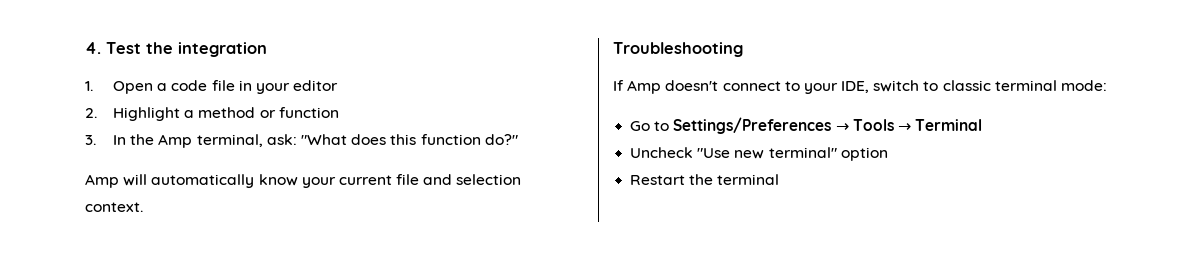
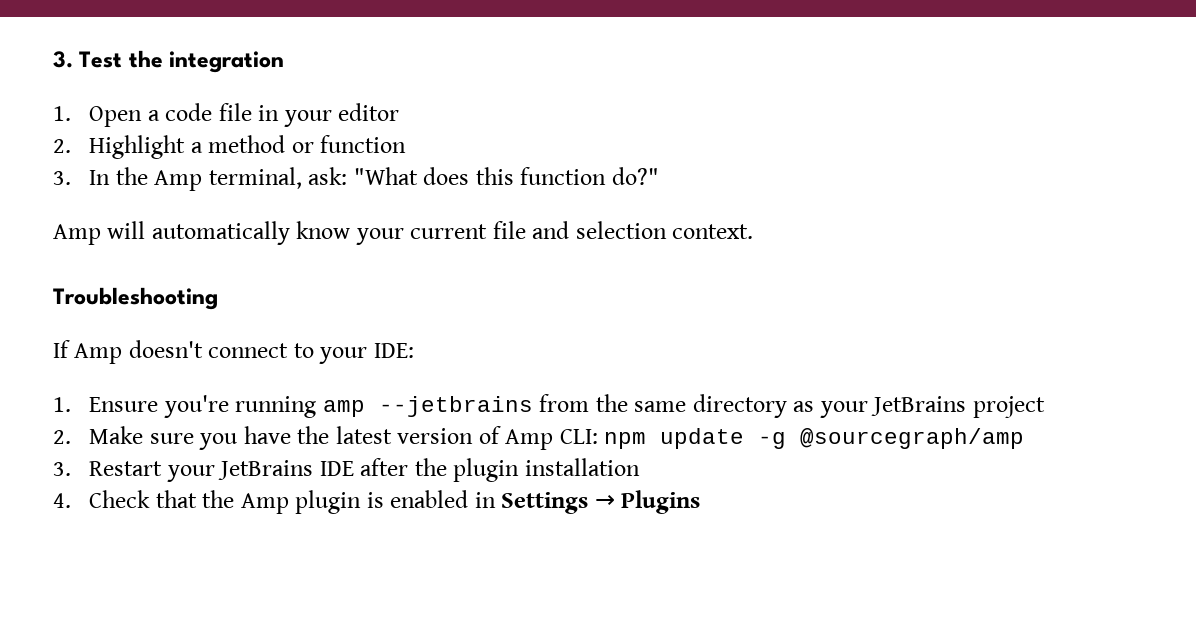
[85,42,101,54] 4. -> [53,51,73,68] 3.
[841,80,1108,93] [630,117,983,134] [630,147,888,161] [630,174,780,185] IDE, switch to classic terminal mode: // Go to Settings/Preferences → Tools → Terminal // Uncheck "Use new terminal" option // Restart the terminal -> [373,343,414,358] [53,394,1045,418] [53,426,1025,450] [53,458,640,482] [53,490,701,514] IDE: // 1. Ensure you're running amp --jetbrains from the same directory as your JetBrains project // 2. Make sure you have the latest version of Amp CLI: npm update -g @sourcegraph/amp // 3. Restart your JetBrains IDE after the plugin installation // 4. Check that the Amp plugin is enabled in Settings → Plugins

